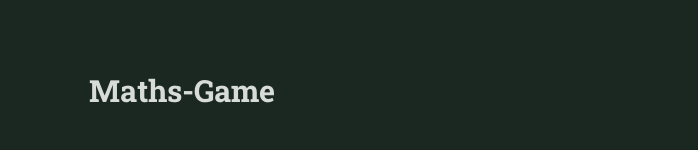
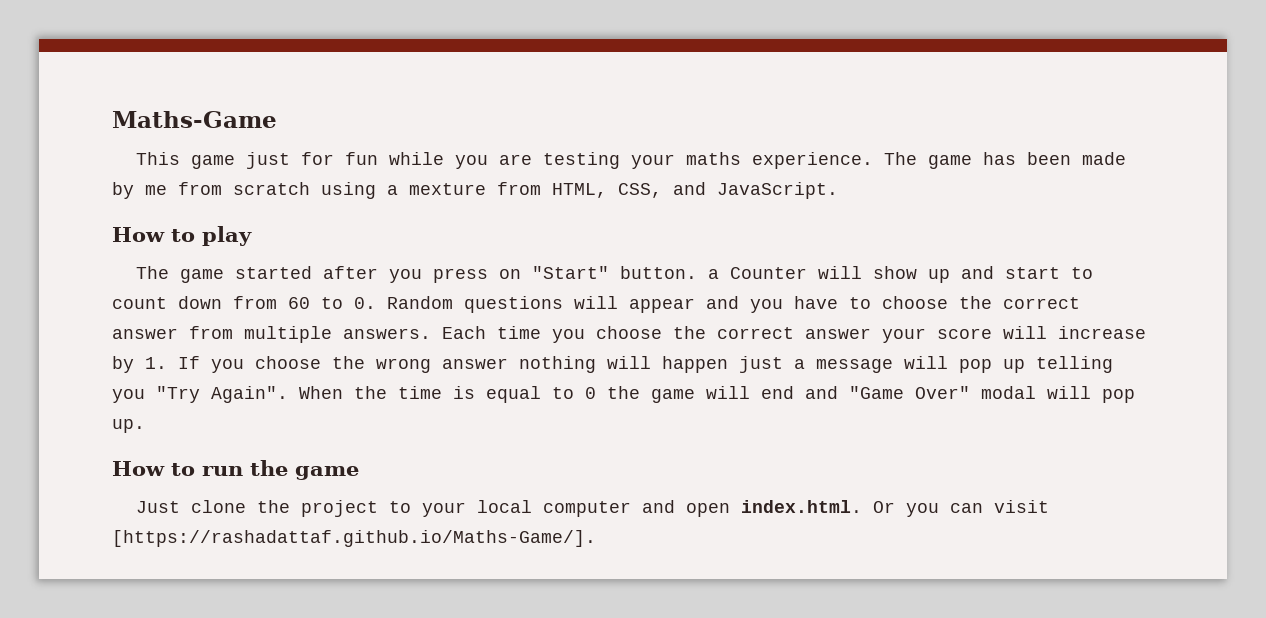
(275, 90) none -> [135,152,1126,169] [112,182,838,199] [112,226,252,246] [135,266,1093,283] [112,296,1080,313] [112,326,1146,343] [112,356,1113,373] [112,386,1135,403] [112,419,145,433] [112,460,359,480] [135,500,1049,517] [112,530,596,547] // This game just for fun while you are testing your maths experience. The game has been made by me from scratch using a mexture from HTML, CSS, and JavaScript. // How to play // The game started after you press on "Start" button. a Counter will show up and start to count down from 60 to 0. Random questions will appear and you have to choose the correct answer from multiple answers. Each time you choose the correct answer your score will increase by 1. If you choose the wrong answer nothing will happen just a message will pop up telling you "Try Again". When the time is equal to 0 the game will end and "Game Over" modal will pop up. // How to run the game // Just clone the project to your local computer and open index.html. Or you can visit [https://rashadattaf.github.io/Maths-Game/].

